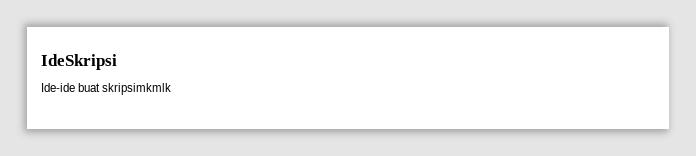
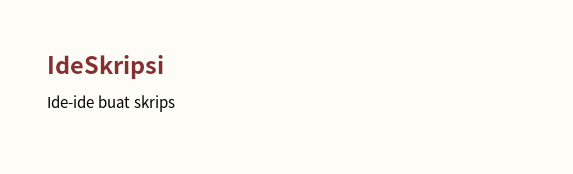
[102,83,172,95] skripsimkmlk -> [134,95,176,112] skrips

